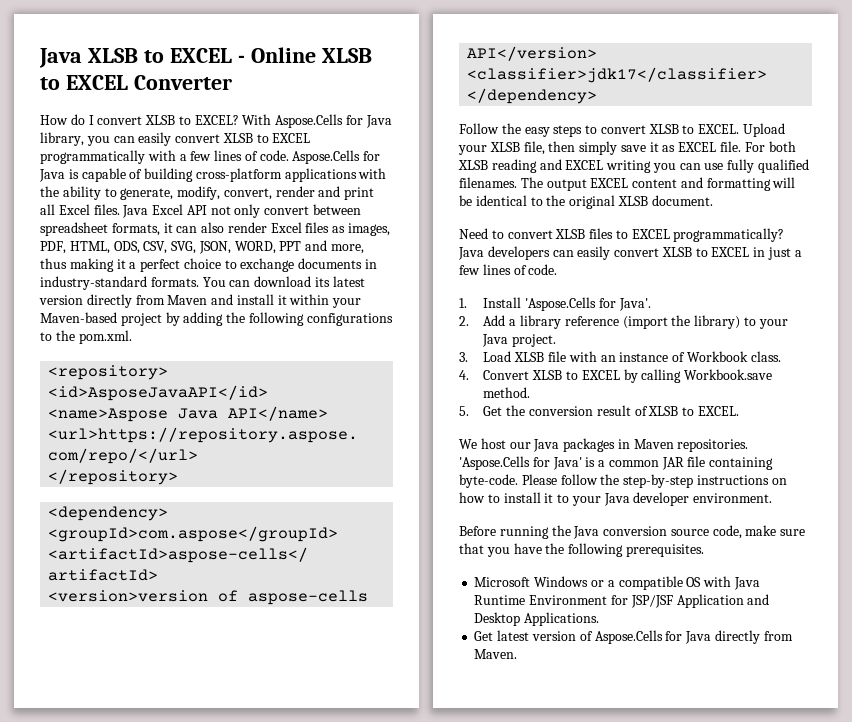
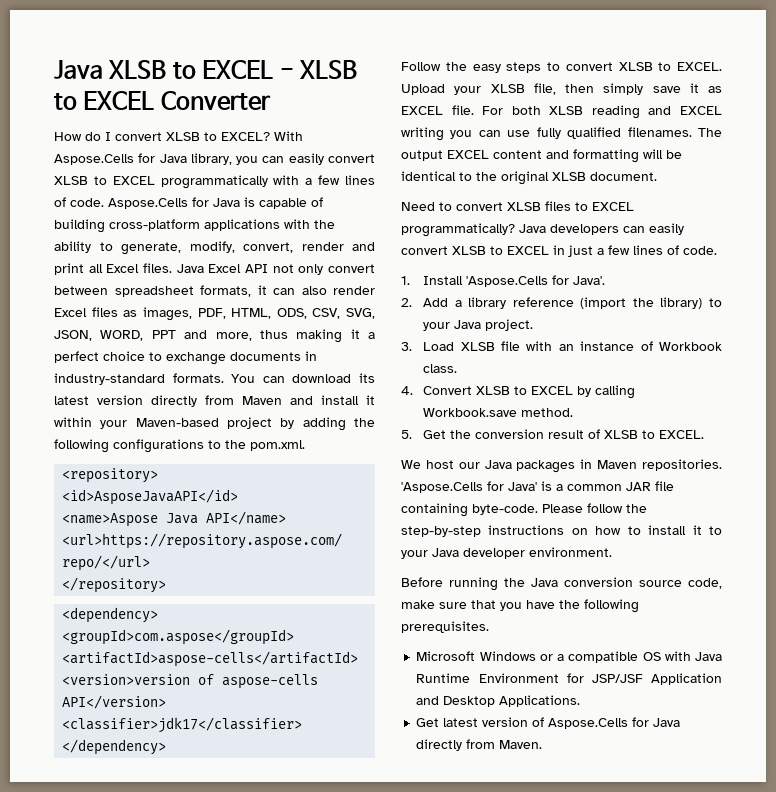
[250,47,316,63] Online -> (294, 73) none

